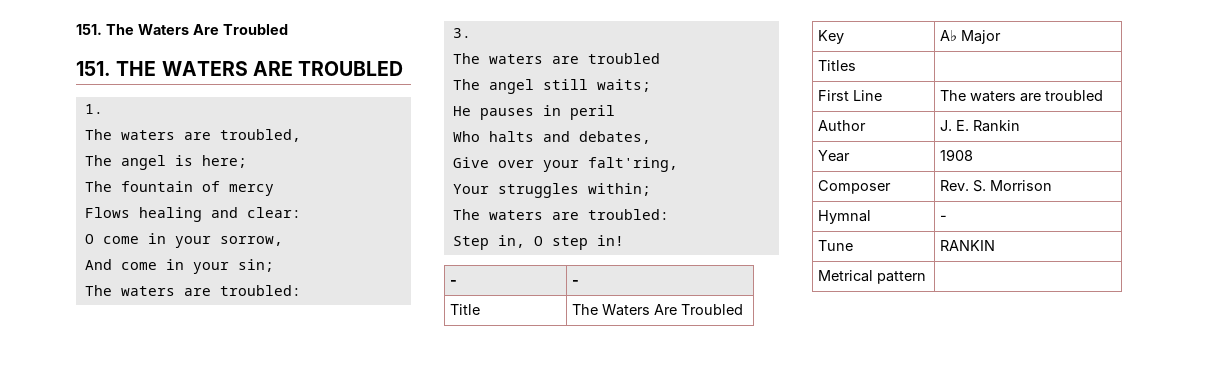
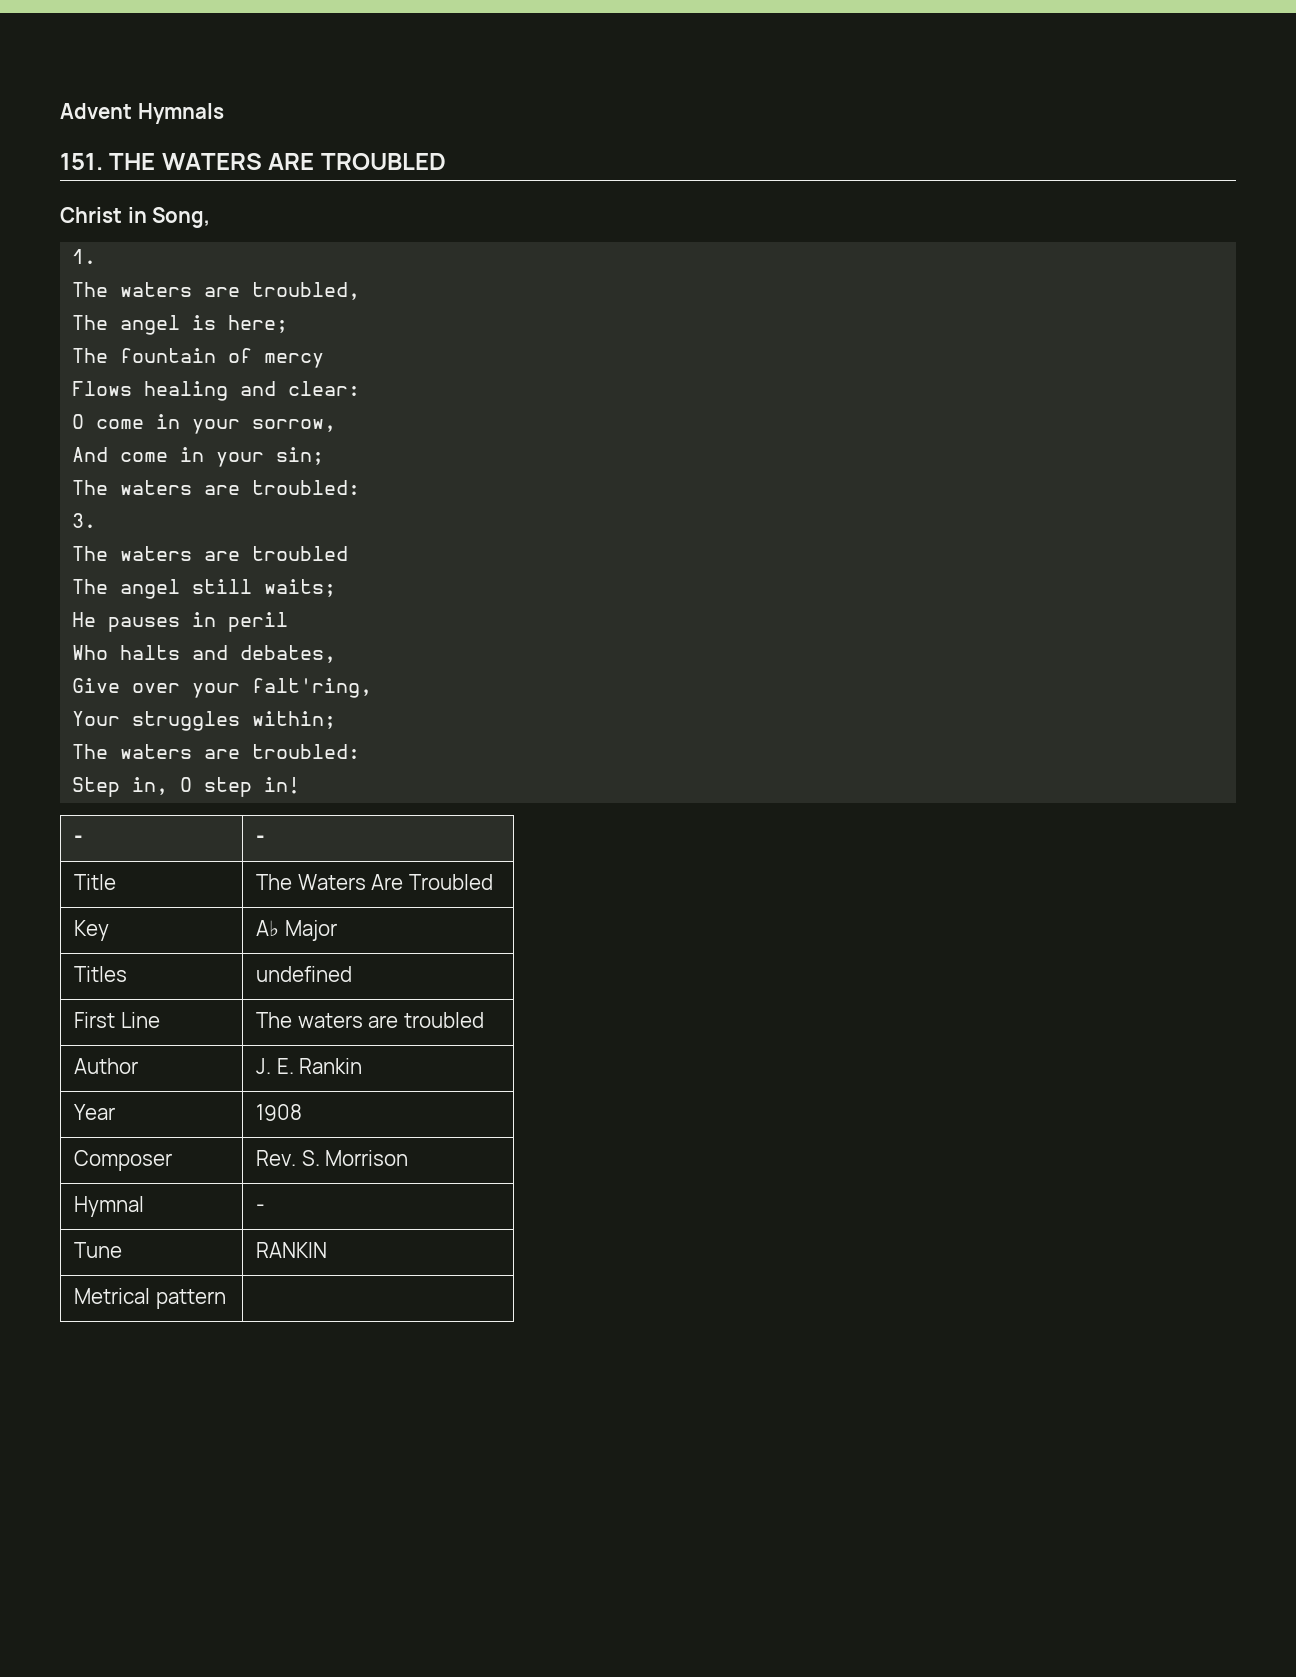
[76,24,288,35] 151. The Waters Are Troubled -> [60,103,224,124] Advent Hymnals
(404, 68) none -> [60,207,211,228] // Christ in Song,
(857, 65) none -> [256,966,353,982] undefined

